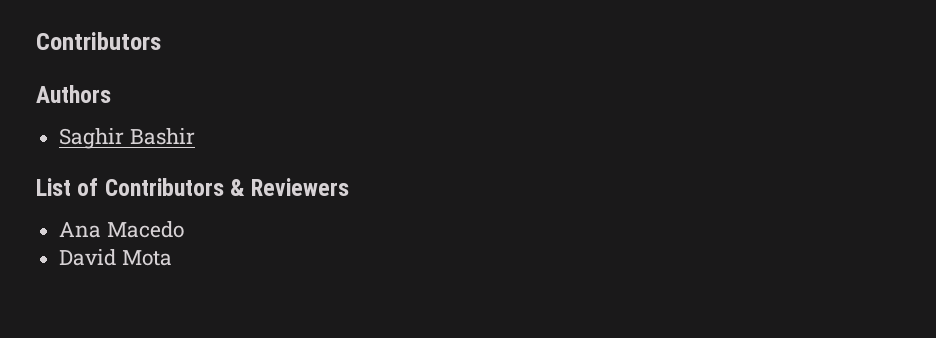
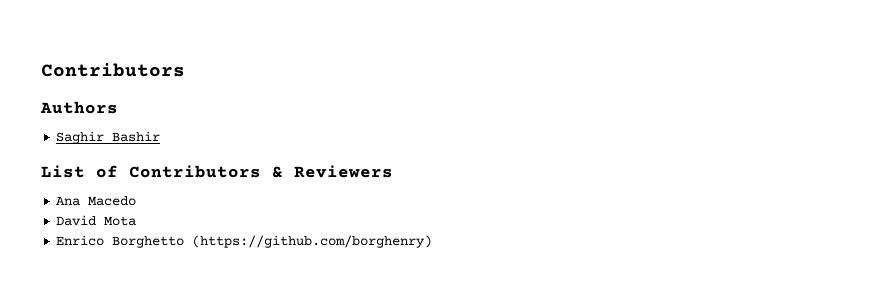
(172, 258) none -> [56,235,433,248] // Enrico Borghetto (https://github.com/borghenry)

